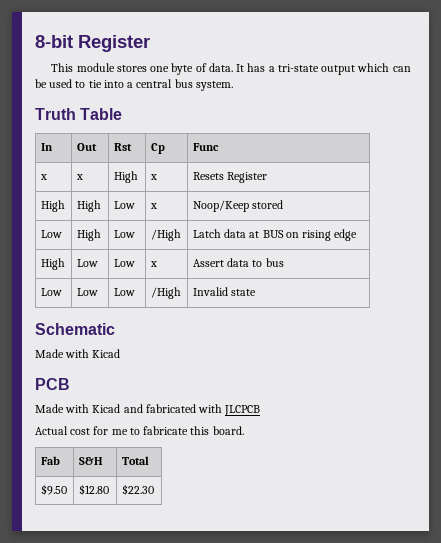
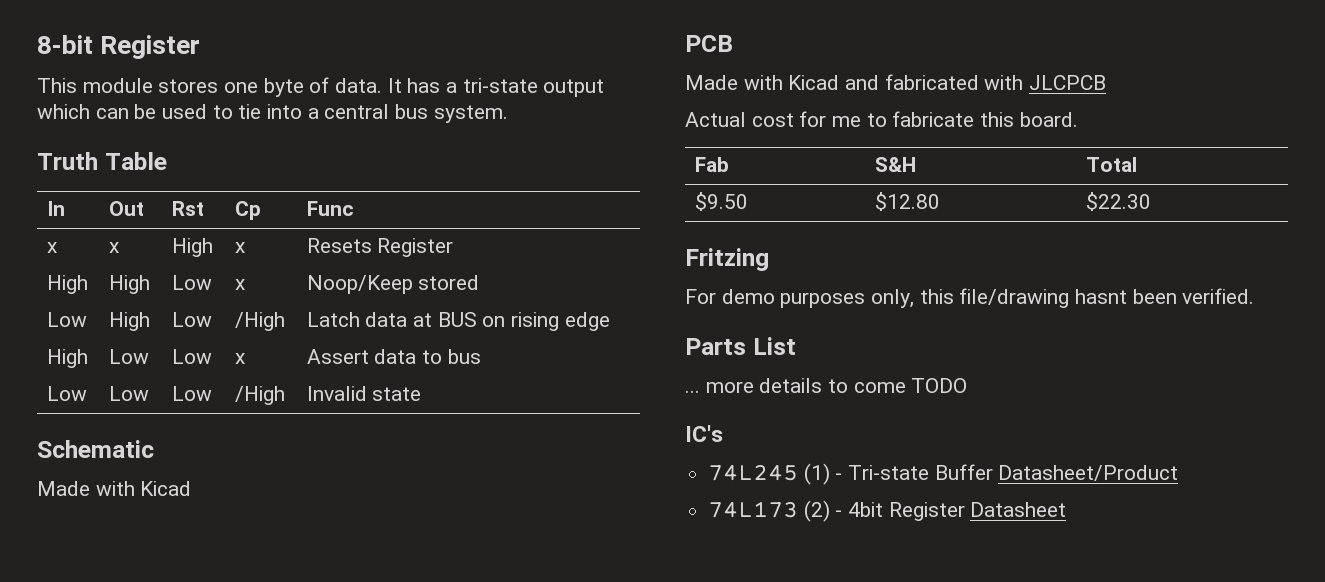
(154, 489) none -> [685,248,769,271] [685,288,1255,308] [685,337,796,355] [685,378,968,393] [685,425,723,442] [708,463,1179,485] [708,500,1067,522] // Fritzing // For demo purposes only, this file/drawing hasnt been verified. // Parts List // ... more details to come TODO // IC's // 74L245 (1) - Tri-state Buffer Datasheet/Product // 74L173 (2) - 4bit Register Datasheet

